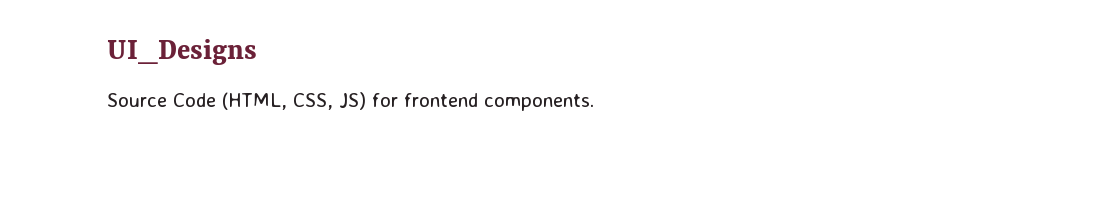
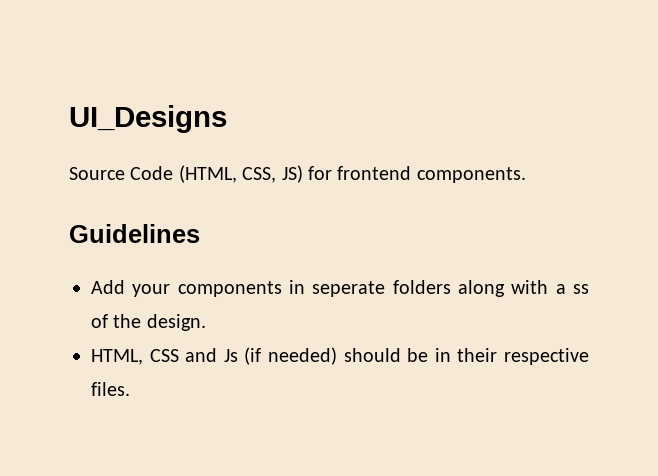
(594, 102) none -> [69,224,200,243] [91,280,589,297] [91,314,206,331] [91,347,590,365] [91,382,130,396] // Guidelines // Add your components in seperate folders along with a ss of the design. // HTML, CSS and Js (if needed) should be in their respective files.

